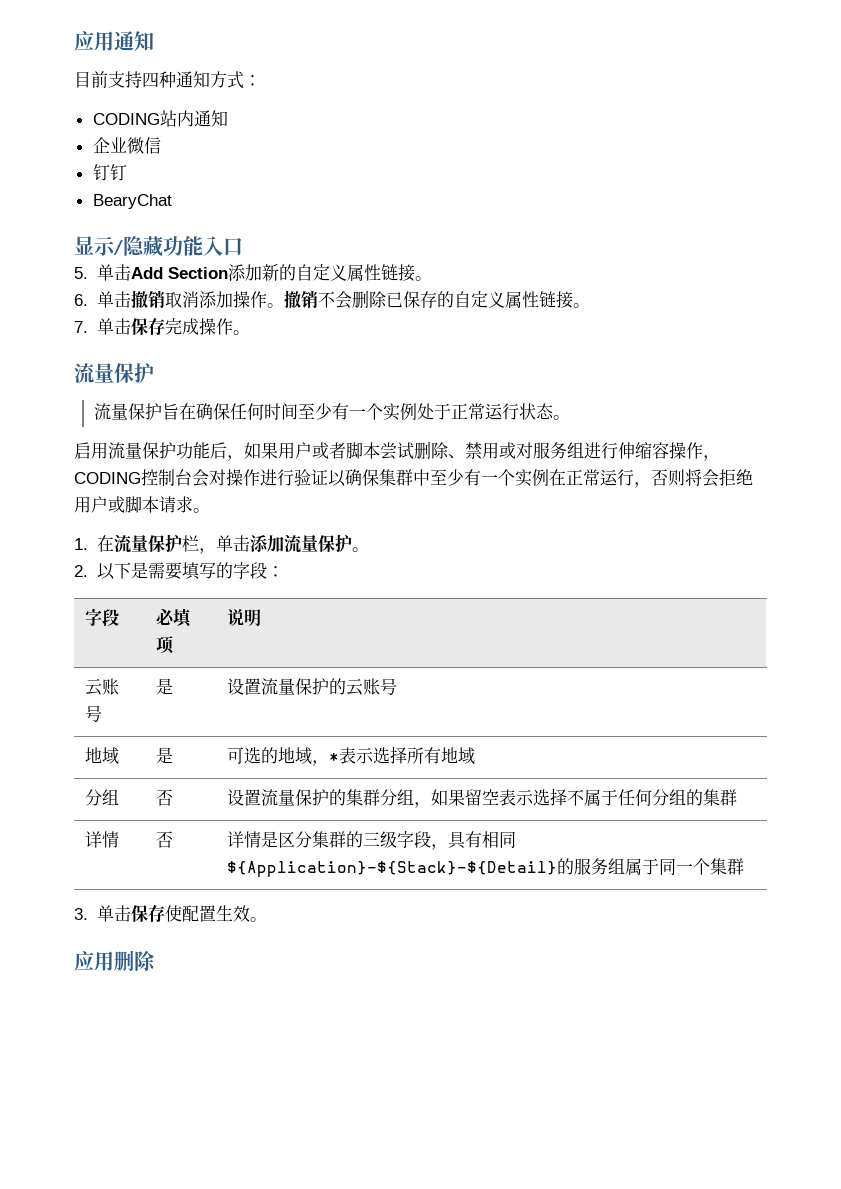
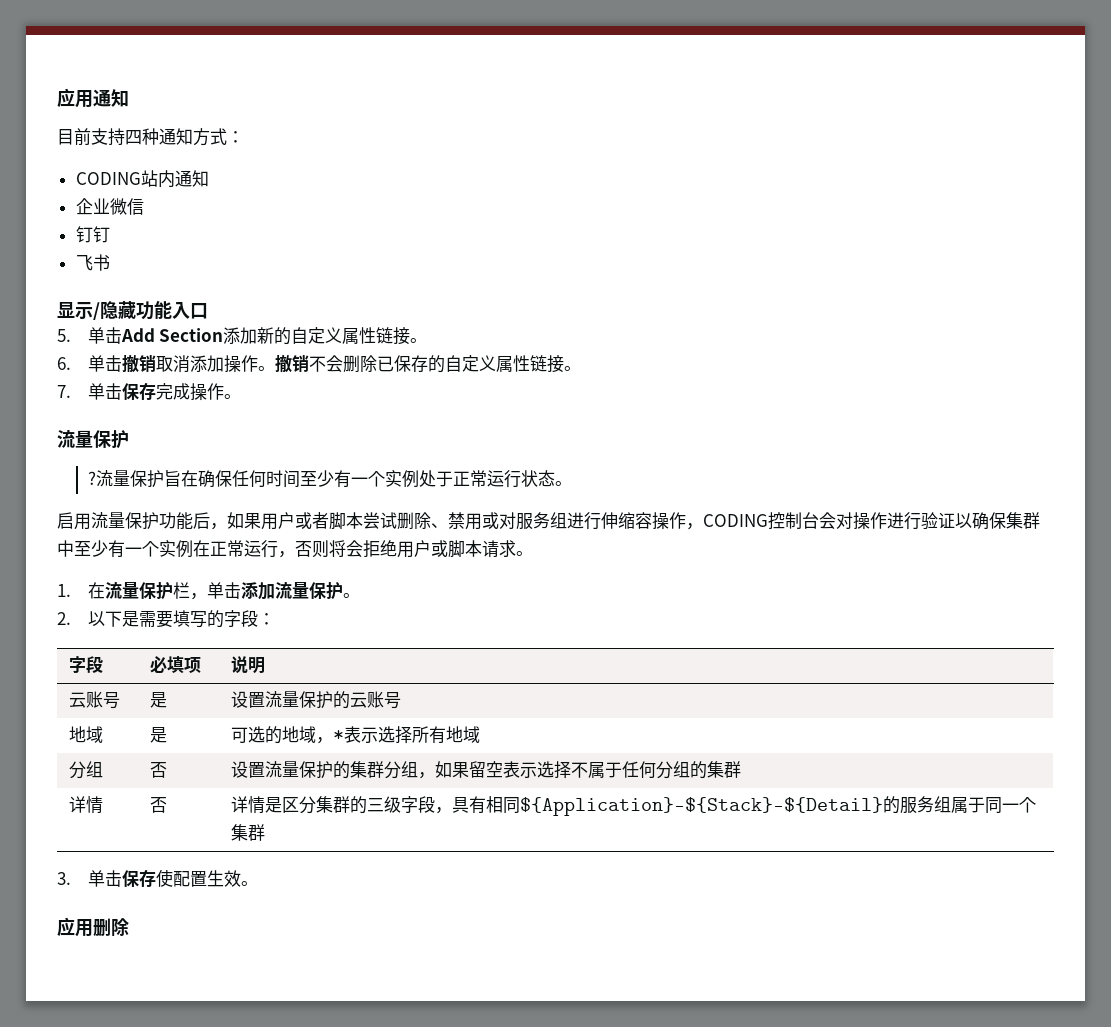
[92,194,172,209] BearyChat -> [75,254,110,271] 飞书
(154, 373) none -> [87,471,96,485] ?

